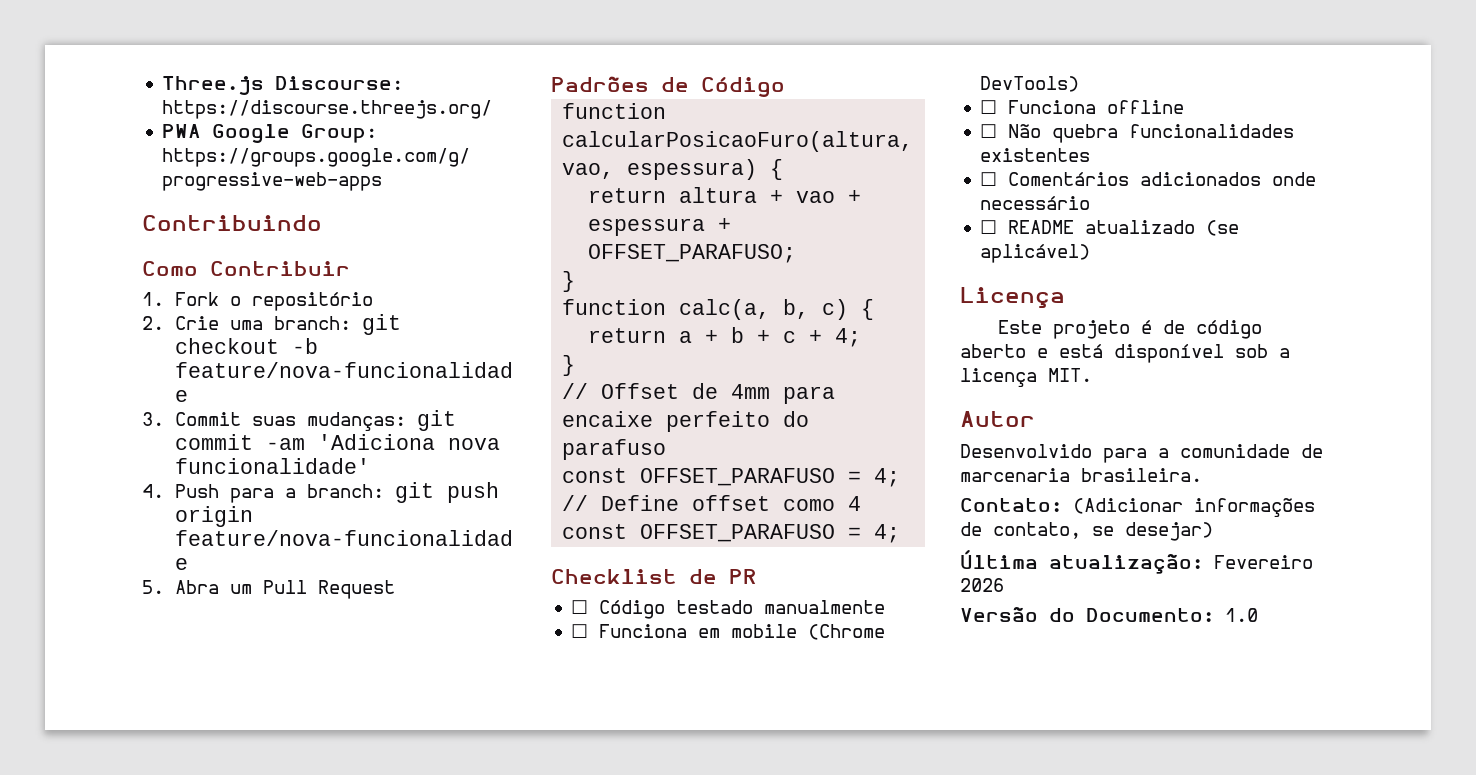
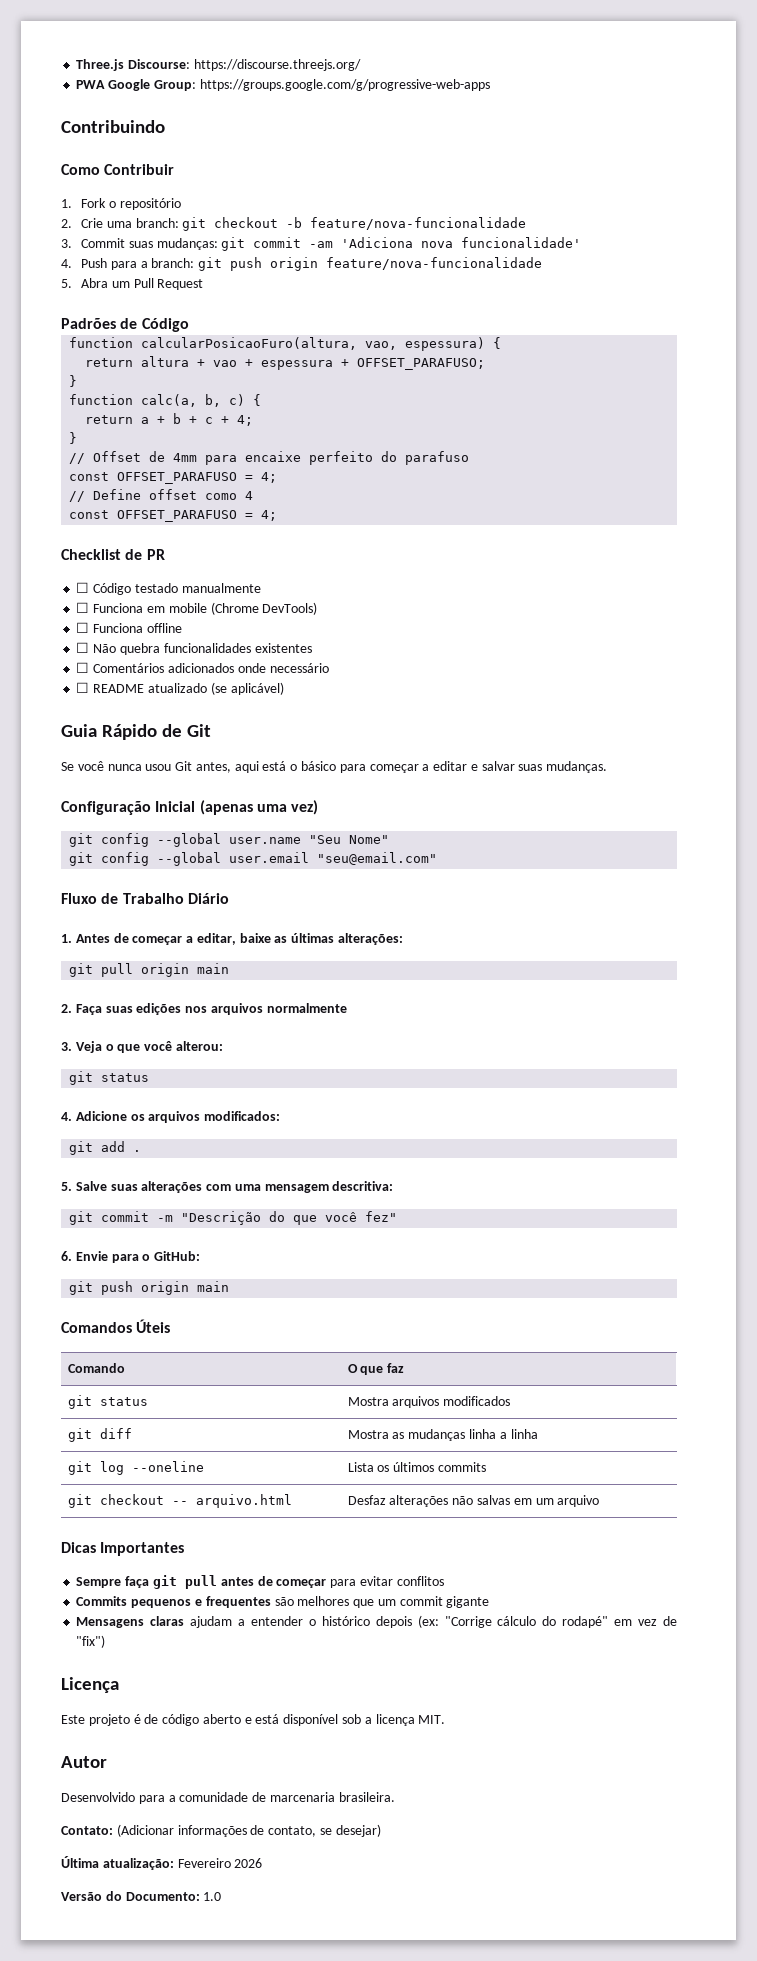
(1091, 253) none -> [61,724,212,740] [61,761,608,773] [61,800,319,815] [69,833,390,847] [69,852,438,866] [61,893,229,904] [61,933,404,945] [69,963,230,977] [61,1003,347,1015] [61,1041,223,1053] [69,1071,150,1085] [61,1111,281,1123] [69,1141,142,1155] [61,1181,394,1193] [69,1211,398,1225] [61,1251,201,1263] [69,1281,230,1295] [61,1319,171,1333] [67,1363,125,1373] [347,1363,405,1375] [67,1395,148,1409] [347,1396,511,1408] [67,1428,132,1442] [347,1429,538,1441] [67,1461,204,1475] [347,1462,486,1472] [67,1494,292,1508] [347,1495,600,1507] [61,1542,185,1556] [76,1575,444,1589] [76,1596,490,1608] [76,1615,677,1628] [76,1635,106,1648] // Guia Rápido de Git // Se você nunca usou Git antes, aqui está o básico para começar a editar e salvar suas mudanças. // Configuração Inicial (apenas uma vez) // git config --global user.name "Seu Nome" // git config --global user.email "seu@email.com" // Fluxo de Trabalho Diário // 1. Antes de começar a editar, baixe as últimas alterações: // git pull origin main // 2. Faça suas edições nos arquivos normalmente // 3. Veja o que você alterou: // git status // 4. Adicione os arquivos modificados: // git add . // 5. Salve suas alterações com uma mensagem descritiva: // git commit -m "Descrição do que você fez" // 6. Envie para o GitHub: // git push origin main // Comandos Úteis // Comando | O que faz // git status | Mostra arquivos modificados // git diff | Mostra as mudanças linha a linha // git log --oneline | Lista os últimos commits // git checkout -- arquivo.html | Desfaz alterações não salvas em um arquivo // Dicas Importantes // Sempre faça git pull antes de começar para evitar conflitos // Commits pequenos e frequentes são melhores que um commit gigante // Mensagens claras ajudam a entender o histórico depois (ex: "Corrige cálculo do rodapé" em vez de "fix")

